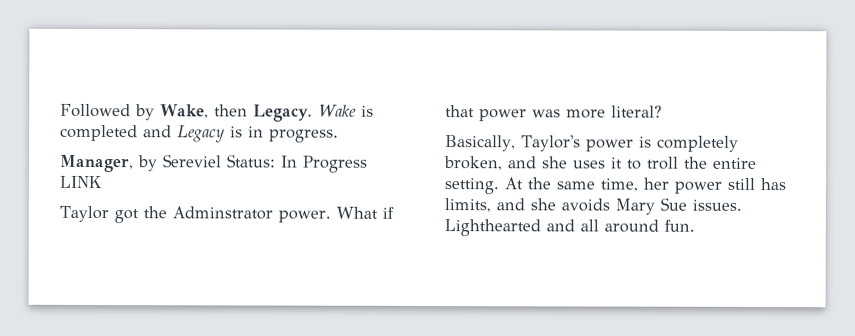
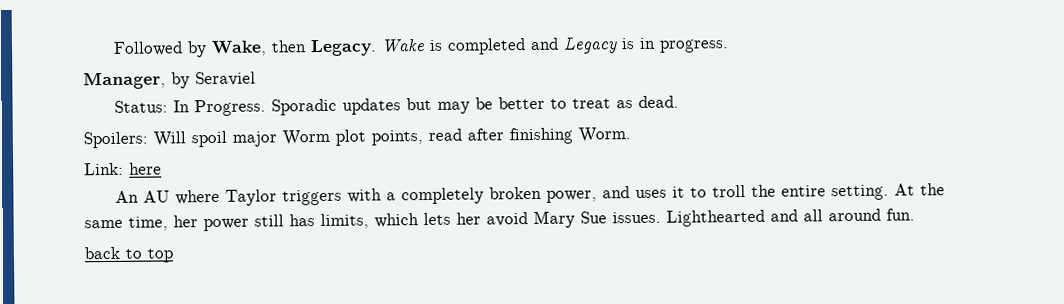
[163,154,222,168] Sereviel -> [195,71,256,87] Seraviel //
[302,155,368,173] [59,175,102,189] [59,205,394,224] [445,105,662,122] [445,135,739,152] [443,156,568,171] Progress LINK // Taylor got the Adminstrator power. What if that power was more literal? // Basically, Taylor's power is completely broken, and she -> [193,95,679,117] [83,127,631,149] [84,162,162,176] [114,186,630,206] Progress. Sporadic updates but may be better to treat as dead. // Spoilers: Will spoil major Worm plot points, read after finishing Worm. // Link: here // An AU where Taylor triggers with a completely broken power, and
[496,198,610,212] and she avoids -> [374,212,528,228] which lets her avoid
(695, 225) none -> [84,246,174,263] // back to top

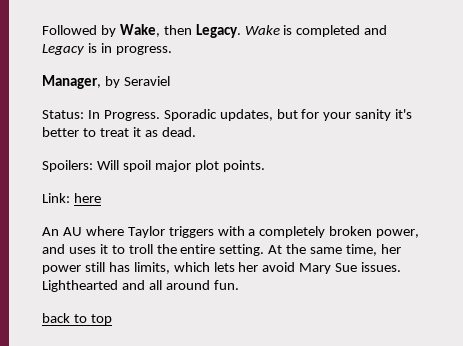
[341,97,493,115] updates but may be -> [219,109,413,121] updates, but for your sanity it's
(611, 103) none -> [132,127,141,137] it
[282,127,631,146] Worm plot points, read after finishing Worm. -> [194,160,265,172] plot points.

